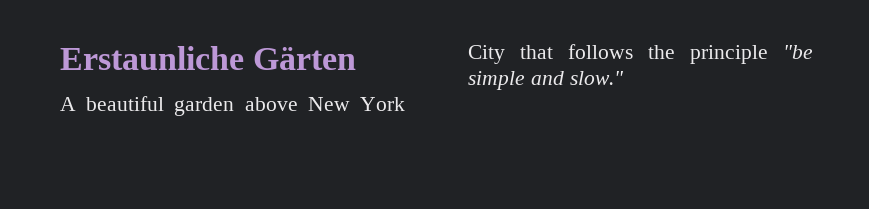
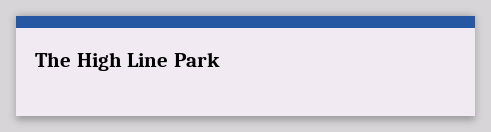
[60,46,357,70] [60,96,405,116] [468,44,813,64] [468,71,624,90] Erstaunliche Gärten // A beautiful garden above New York City that follows the principle "be simple and slow." -> [35,52,221,71] The High Line Park

